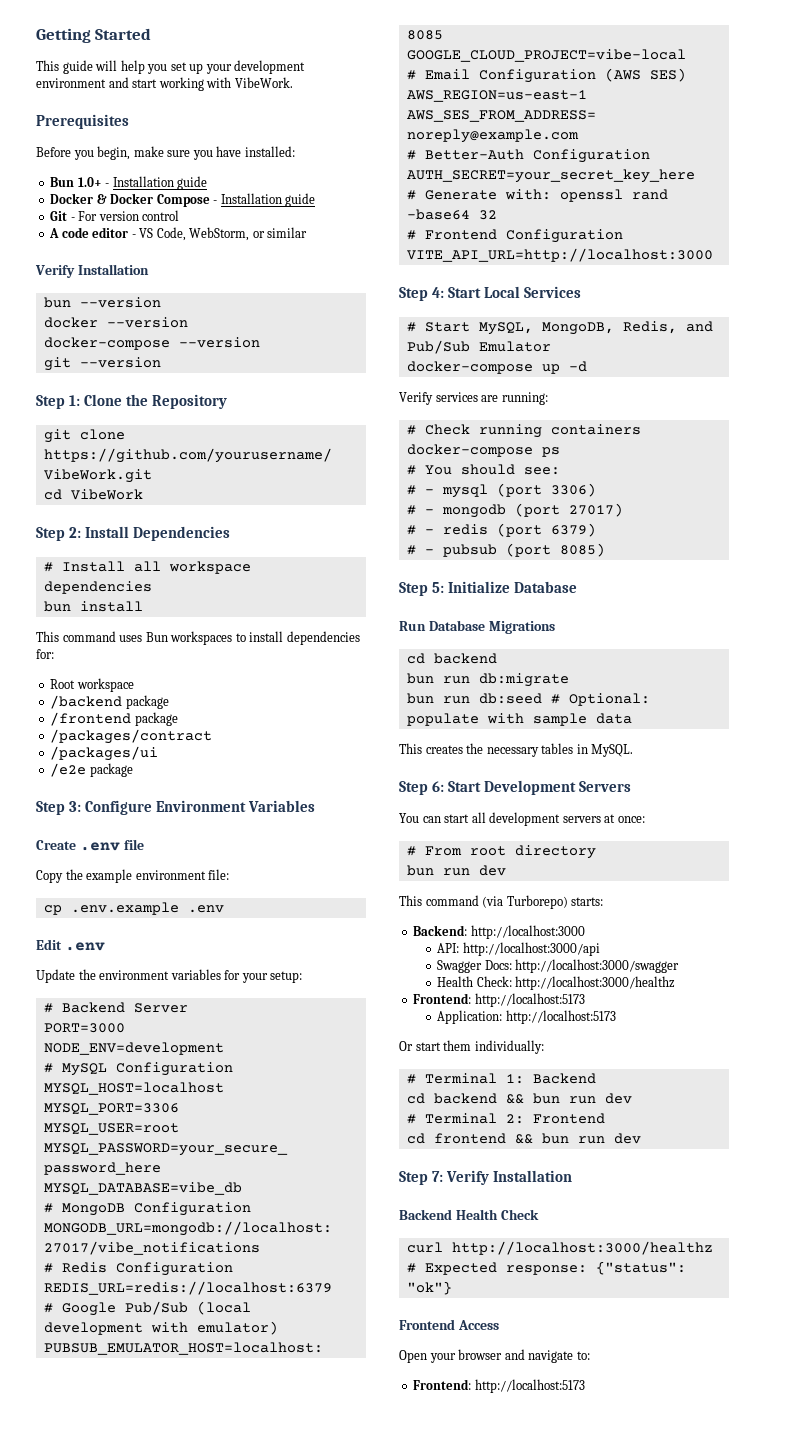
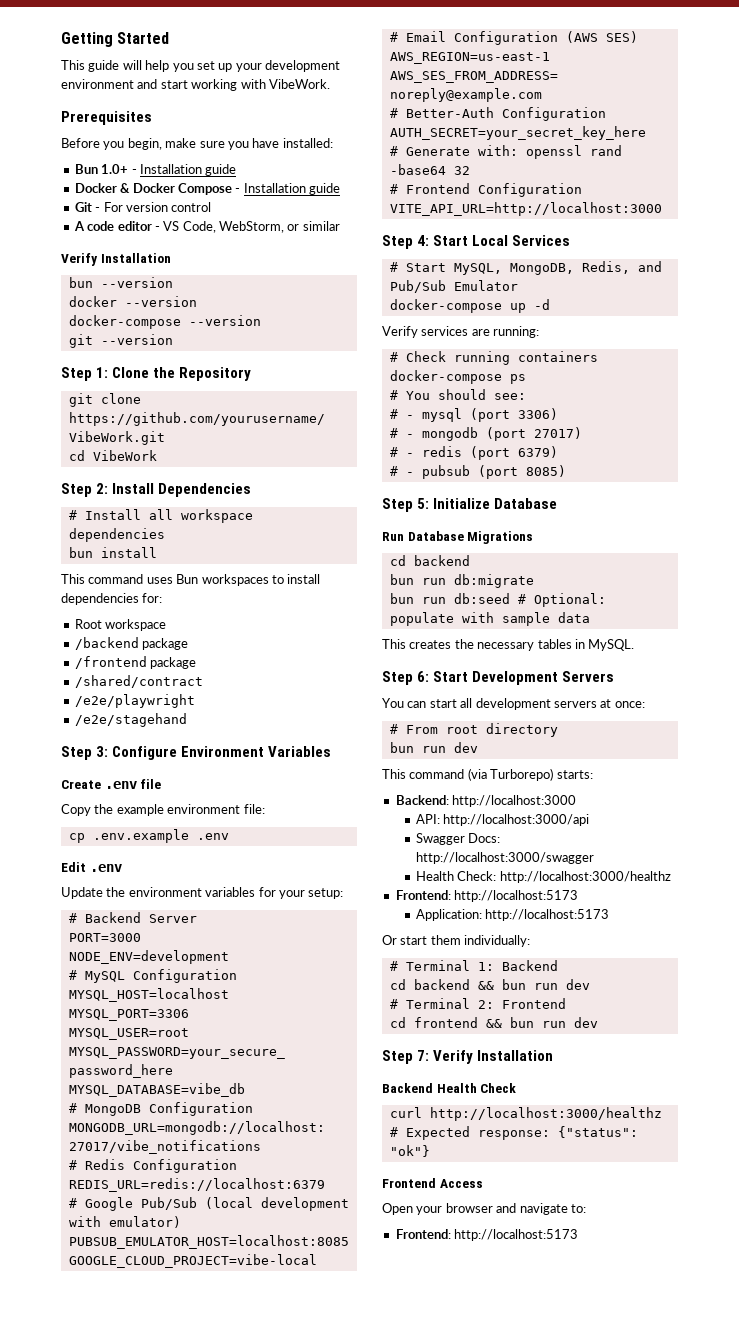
[50,729,213,744] [50,746,159,761] [50,763,133,777] /packages/contract // /packages/ui // /e2e package -> [74,675,203,688] [74,694,195,708] [74,713,187,727] /shared/contract // /e2e/playwright // /e2e/stagehand

